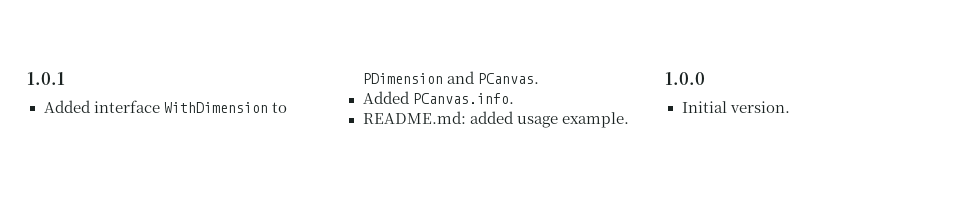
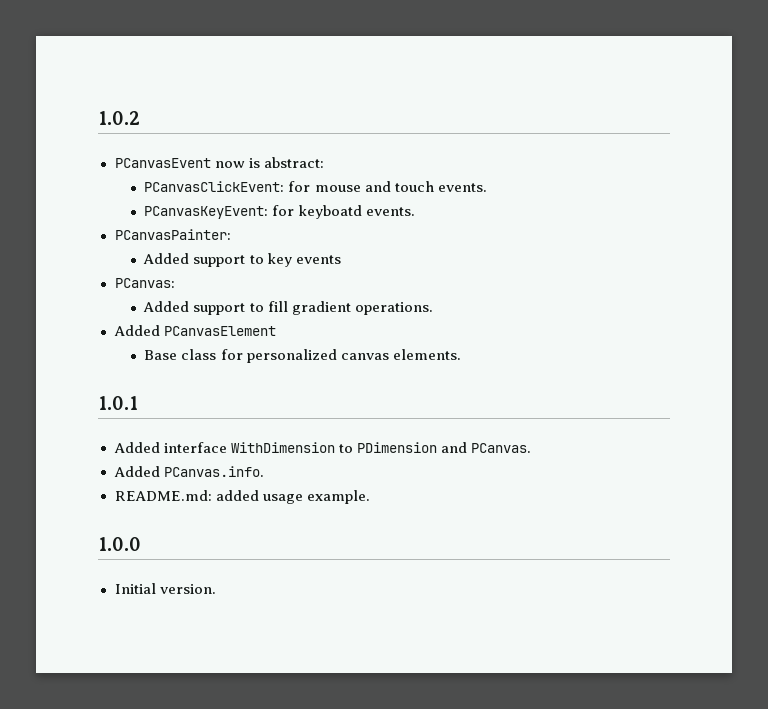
(27, 78) none -> [98,111,140,125] [114,157,324,168] [144,181,487,192] [144,205,415,219] [114,229,231,240] [143,253,341,267] [114,278,175,288] [143,301,433,315] [113,325,276,336] [144,349,461,363] 1.0.2 // PCanvasEvent now is abstract: // PCanvasClickEvent: for mouse and touch events. // PCanvasKeyEvent: for keyboatd events. // PCanvasPainter: // Added support to key events // PCanvas: // Added support to fill gradient operations. // Added PCanvasElement // Base class for personalized canvas elements. //

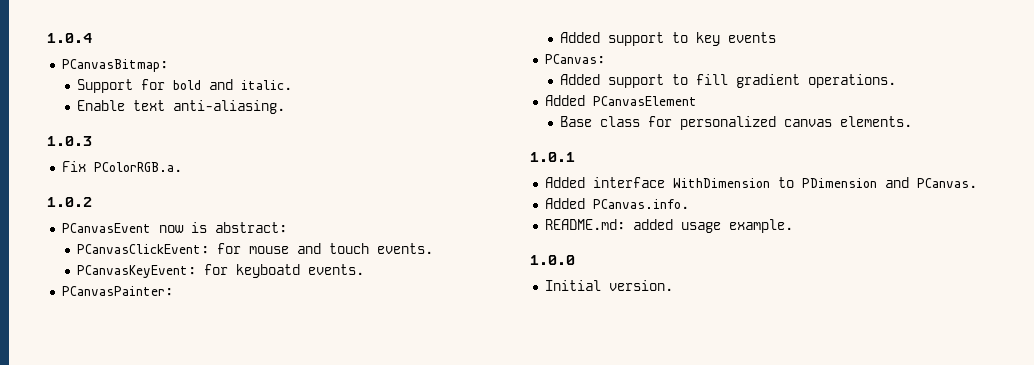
(98, 118) none -> [47,33,92,43] [61,59,168,72] [77,79,293,93] [77,100,286,114] [47,136,92,146] [61,161,182,172] 1.0.4 // PCanvasBitmap: // Support for bold and italic. // Enable text anti-aliasing. // 1.0.3 // Fix PColorRGB.a. //

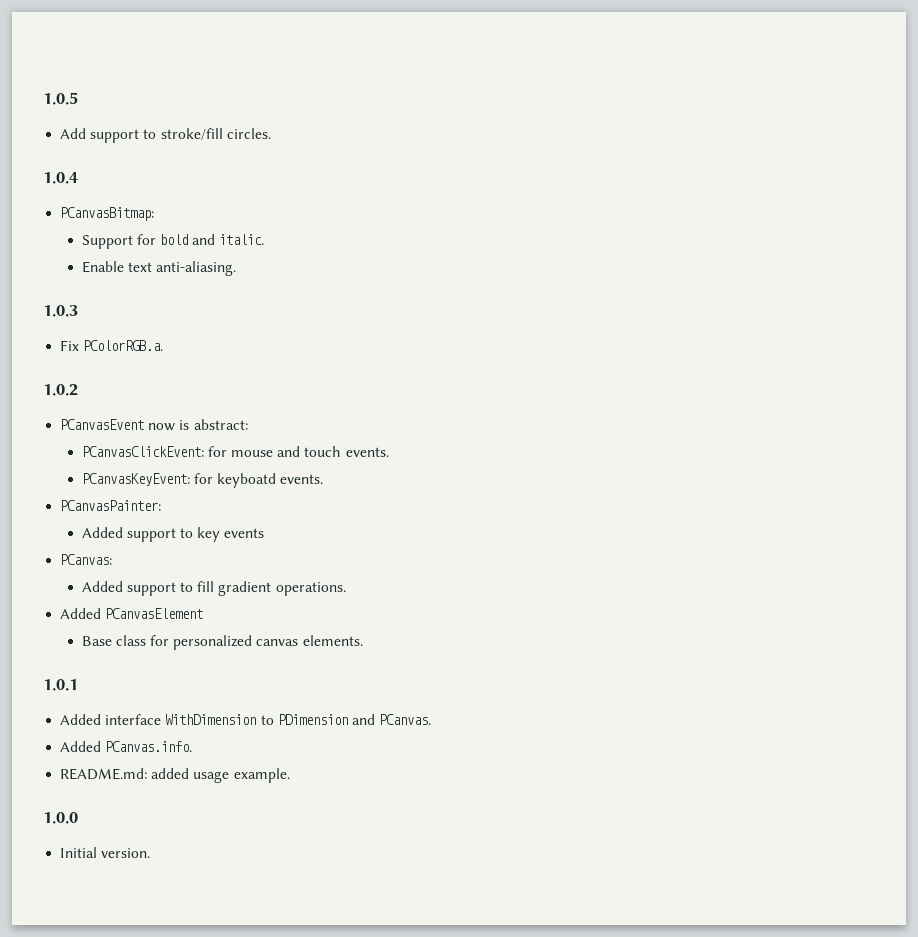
(47, 38) none -> [43,92,78,105] [60,128,271,143] 1.0.5 // Add support to stroke/fill circles. //

